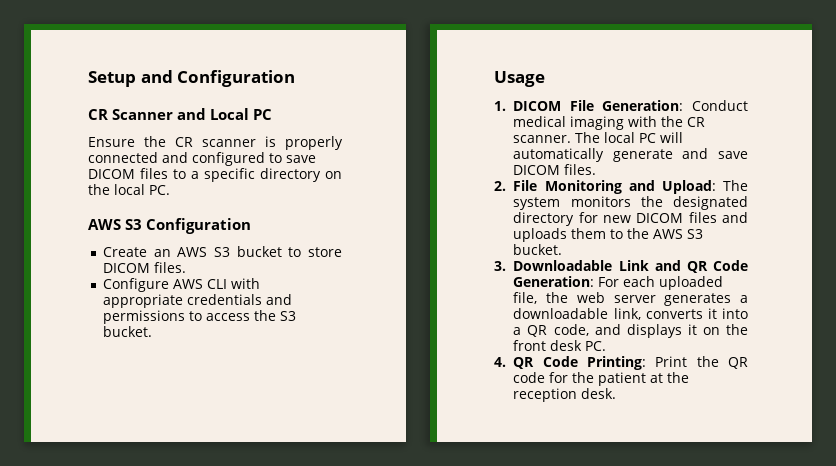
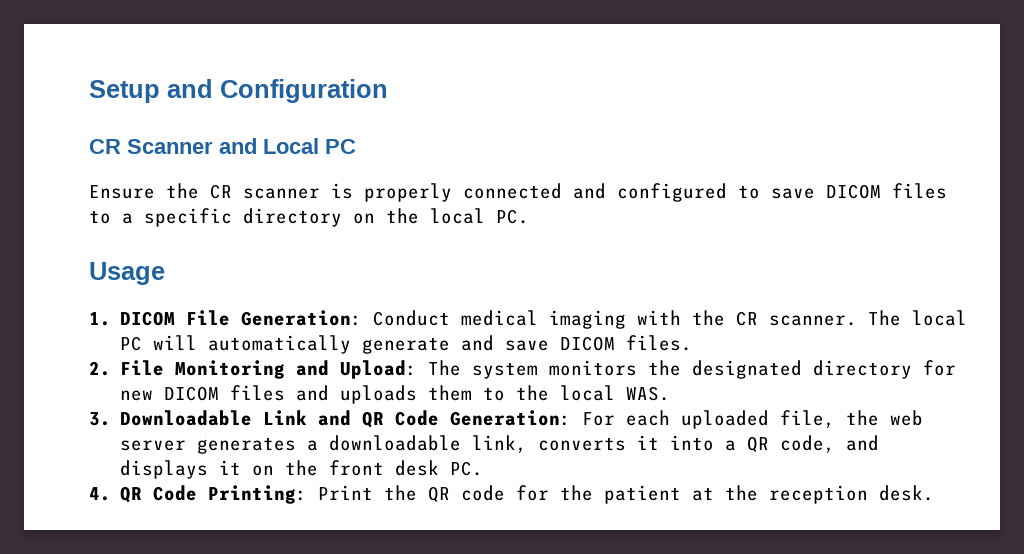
[88,218,252,234] [102,246,342,257] [102,262,186,273] [102,278,260,292] [102,294,292,308] [102,310,296,324] [102,326,152,337] // AWS S3 Configuration // Create an AWS S3 bucket to store DICOM files. // Configure AWS CLI with appropriate credentials and permissions to access the S3 bucket. -> (529, 216) none
[653,229,704,239] [513,244,563,255] AWS S3 bucket. -> [560,385,671,401] local WAS.

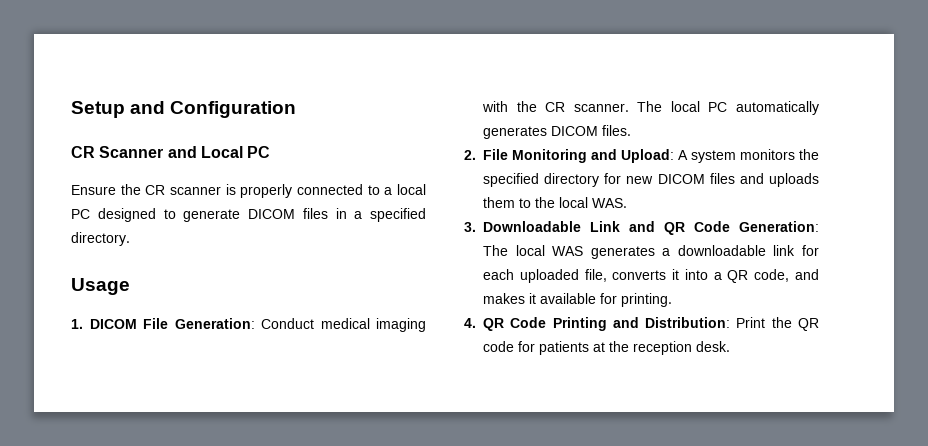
[573,183,947,202] [89,208,529,227] and configured to save DICOM files to a specific directory on the local PC. -> [367,184,427,195] [71,208,426,222] [71,232,130,246] to a local PC designed to generate DICOM files in a specified directory.
[153,335,550,354] will automatically generate and save -> [736,101,819,115] [483,126,547,139] automatically generates
[428,360,462,376] The -> [678,150,688,160] A
[692,360,803,379] designated -> [483,173,539,187] specified
[582,410,924,429] [120,435,528,454] For each uploaded file, the web server generates a downloadable link, -> [483,245,819,259] [483,269,607,283] The local WAS generates a downloadable link for each uploaded file,
[120,460,484,479] displays it on the front desk PC. -> [483,293,672,307] makes it available for printing.
[208,485,308,504] Printing: -> [552,317,731,331] Printing and Distribution:
[560,485,682,504] the patient -> [539,341,589,355] patients

